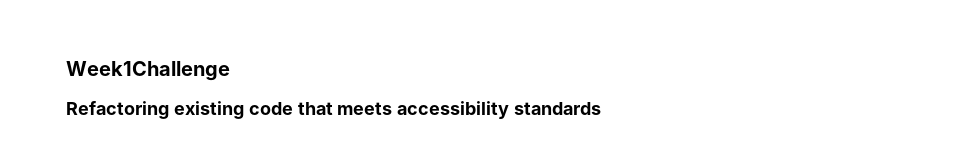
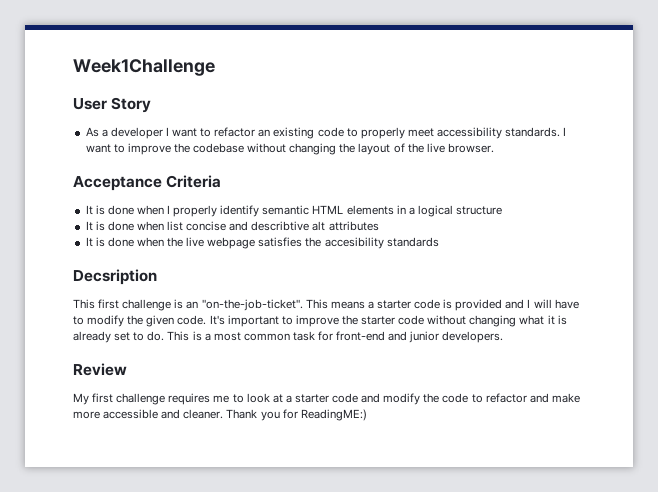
[66,101,602,119] Refactoring existing code that meets accessibility standards -> [73,97,152,113] [85,127,567,139] [85,143,494,155] [73,175,222,191] [85,205,503,217] [85,221,379,231] [85,237,439,249] [73,269,157,285] [73,299,579,311] [73,315,567,327] [73,331,504,343] [73,363,127,376] [73,393,580,405] [73,409,367,421] User Story // As a developer I want to refactor an existing code to properly meet accessibility standards. I want to improve the codebase without changing the layout of the live browser. // Acceptance Criteria // It is done when I properly identify semantic HTML elements in a logical structure // It is done when list concise and describtive alt attributes // It is done when the live webpage satisfies the accesibility standards // Decsription // This first challenge is an "on-the-job-ticket". This means a starter code is provided and I will have to modify the given code. It's important to improve the starter code without changing what it is already set to do. This is a most common task for front-end and junior developers. // Review // My first challenge requires me to look at a starter code and modify the code to refactor and make more accessible and cleaner. Thank you for ReadingME:)

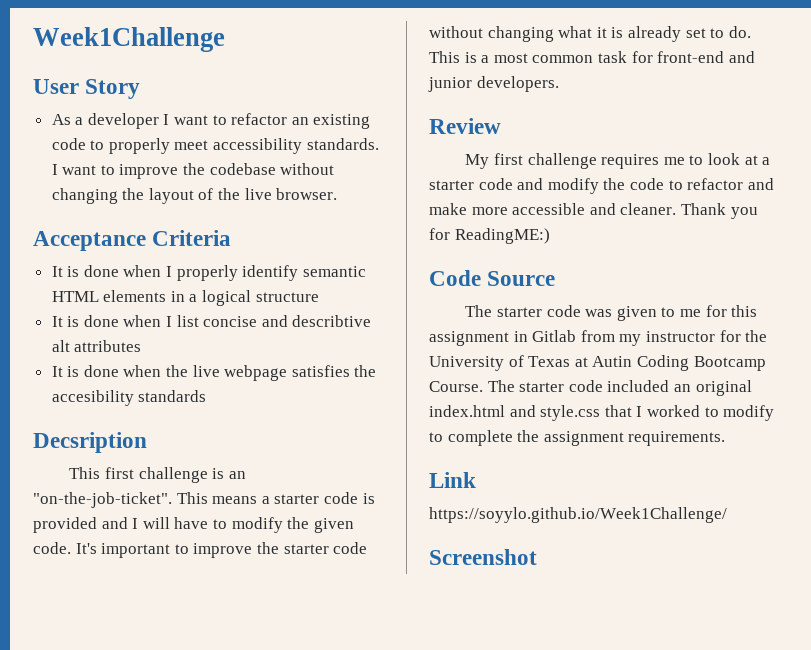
(164, 226) none -> [166,316,173,327] I
(367, 415) none -> [429,270,556,286] [465,305,758,321] [429,330,768,346] [429,355,766,371] [429,380,752,396] [429,405,775,421] [429,430,726,446] [429,472,476,488] [429,507,727,523] [429,549,537,565] // Code Source // The starter code was given to me for this assignment in Gitlab from my instructor for the University of Texas at Autin Coding Bootcamp Course. The starter code included an original index.html and style.css that I worked to modify to complete the assignment requirements. // Link // https://soyylo.github.io/Week1Challenge/ // Screenshot

